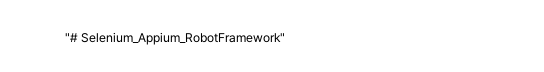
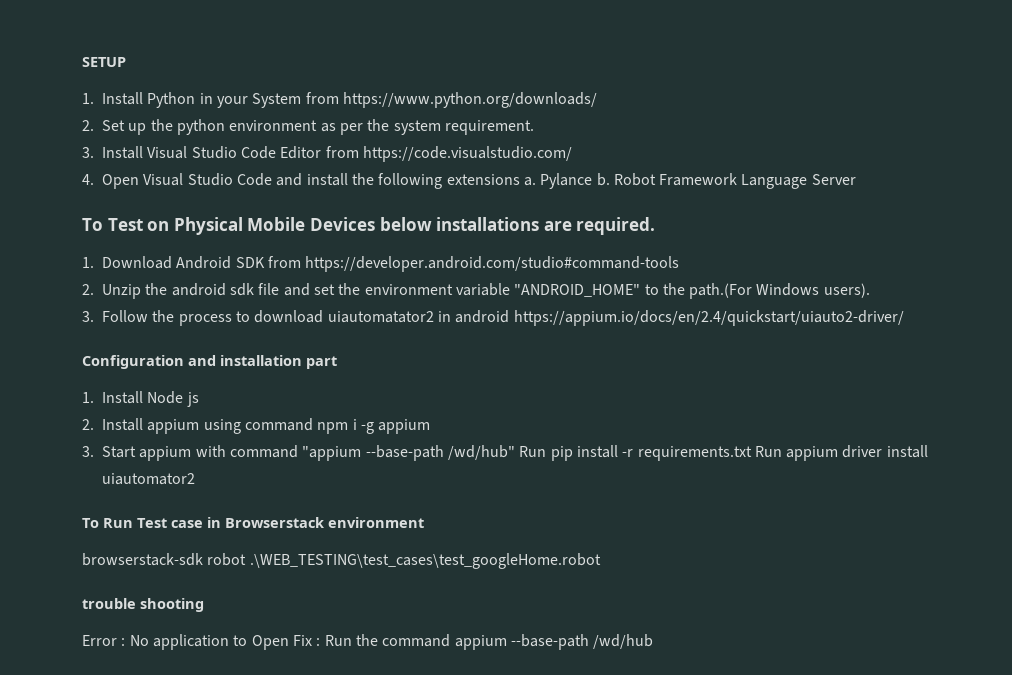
[65,32,286,45] "# Selenium_Appium_RobotFramework" -> [82,57,126,67] [82,92,597,108] [82,119,534,135] [82,146,572,162] [82,173,856,189] [82,217,656,235] [82,256,680,272] [82,283,870,299] [82,310,904,326] [82,355,337,369] [82,391,199,407] [82,418,431,434] [82,445,928,461] [102,473,195,485] [82,517,424,528] [82,553,601,569] [82,598,204,612] [82,634,654,650] SETUP // 1. Install Python in your System from https://www.python.org/downloads/ // 2. Set up the python environment as per the system requirement. // 3. Install Visual Studio Code Editor from https://code.visualstudio.com/ // 4. Open Visual Studio Code and install the following extensions a. Pylance b. Robot Framework Language Server // To Test on Physical Mobile Devices below installations are required. // 1. Download Android SDK from https://developer.android.com/studio#command-tools // 2. Unzip the android sdk file and set the environment variable "ANDROID_HOME" to the path.(For Windows users). // 3. Follow the process to download uiautomatator2 in android https://appium.io/docs/en/2.4/quickstart/uiauto2-driver/ // Configuration and installation part // 1. Install Node js // 2. Install appium using command npm i -g appium // 3. Start appium with command "appium --base-path /wd/hub" Run pip install -r requirements.txt Run appium driver install uiautomator2 // To Run Test case in Browserstack environment // browserstack-sdk robot .\WEB_TESTING\test_cases\test_googleHome.robot // trouble shooting // Error : No application to Open Fix : Run the command appium --base-path /wd/hub

